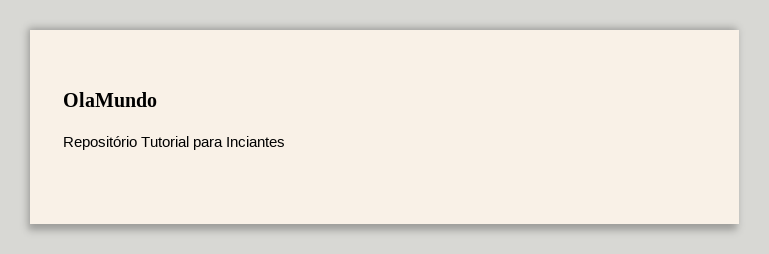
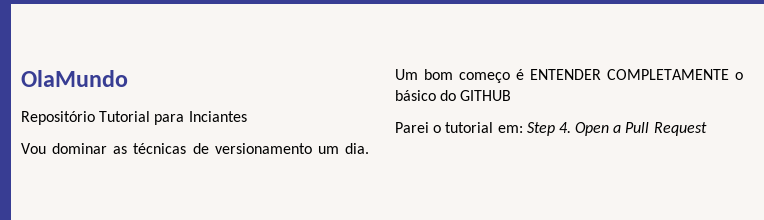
(286, 141) none -> [21,143,369,154] [395,69,743,83] [395,90,512,101] [395,122,707,136] // Vou dominar as técnicas de versionamento um dia. Um bom começo é ENTENDER COMPLETAMENTE o básico do GITHUB // Parei o tutorial em: Step 4. Open a Pull Request

